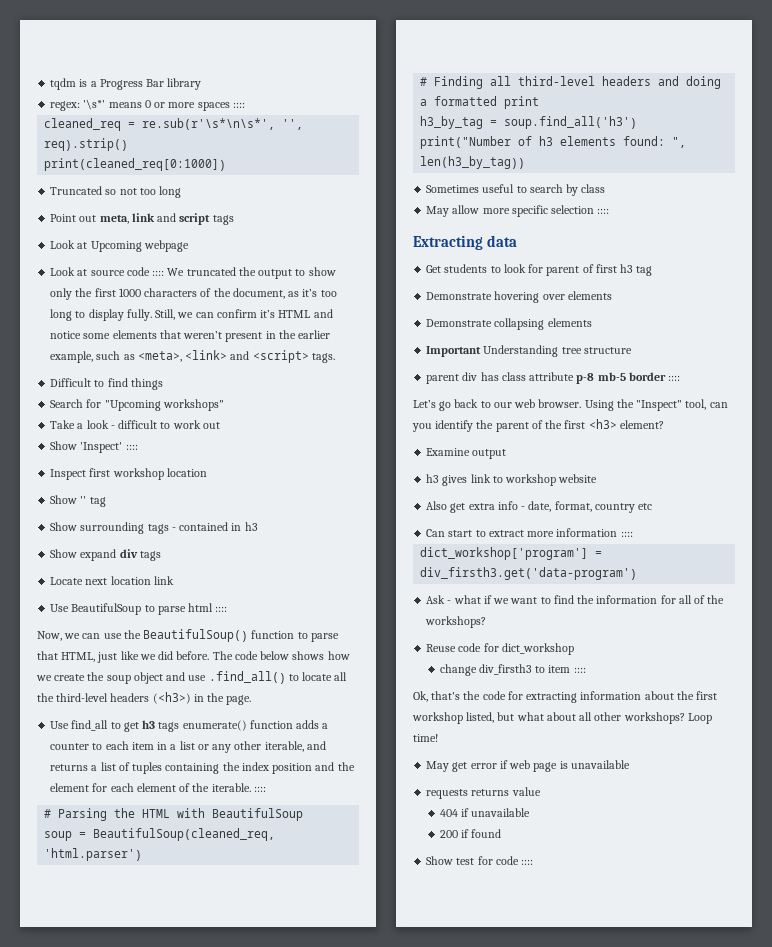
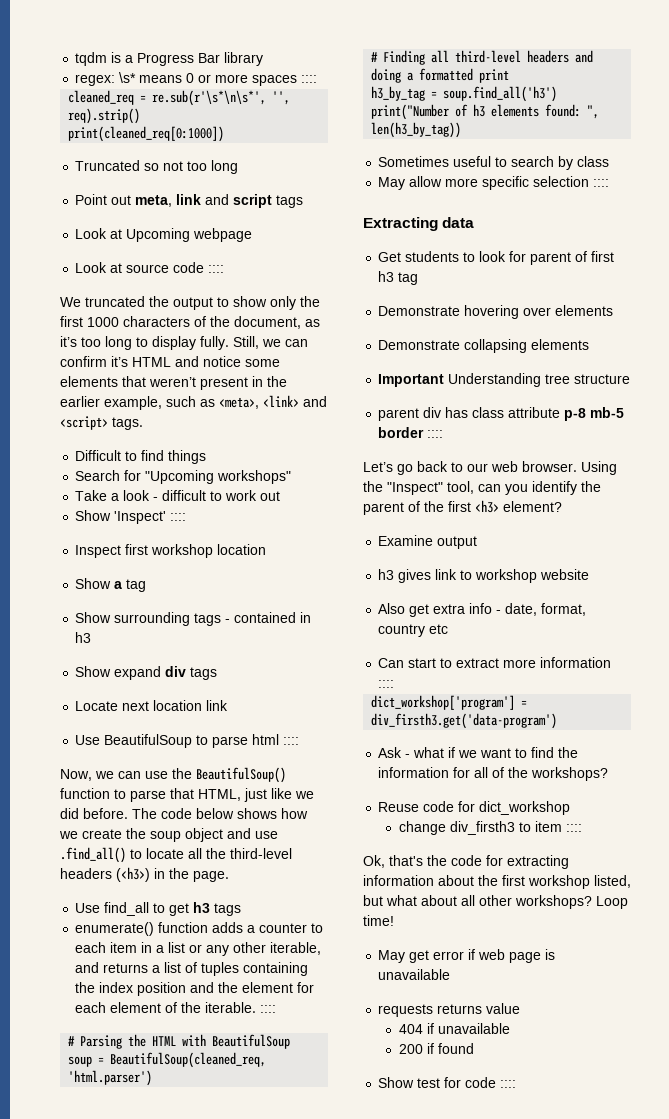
[83,99,106,110] '\s*' -> [119,72,137,83] \s*
(165, 273) none -> (225, 269) //
[80,496,87,504] '' -> [114,581,123,589] a
(180, 727) none -> (242, 909) //

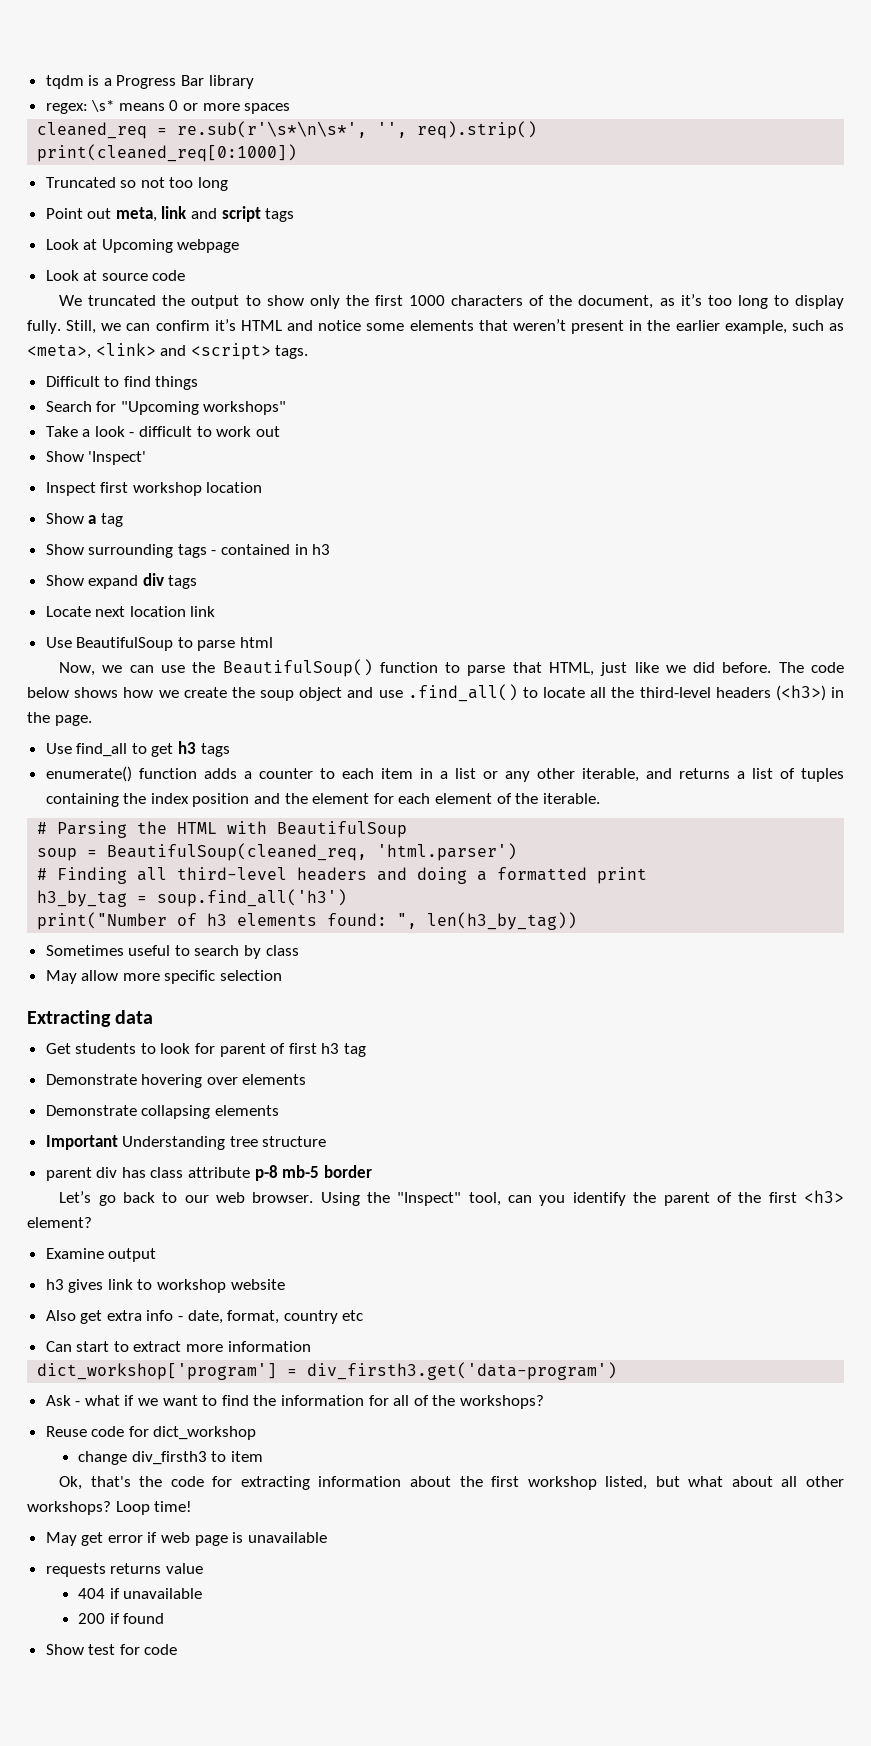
[301,75,318,83] :::: -> (291, 108) none
[208,265,225,273] :::: -> (186, 275) none
[170,513,187,521] :::: -> (147, 458) none
[283,737,300,745] :::: -> (274, 642) none
[260,1005,277,1013] :::: -> (600, 798) none
[593,179,610,187] :::: -> (283, 975) none
[427,430,444,438] :::: -> (372, 1171) none
[378,680,395,688] :::: -> (311, 1346) none
[565,824,582,832] :::: -> (264, 1456) none
[500,1080,517,1088] :::: -> (178, 1649) none

